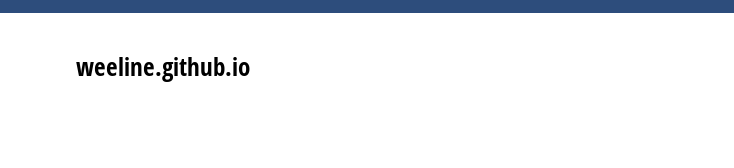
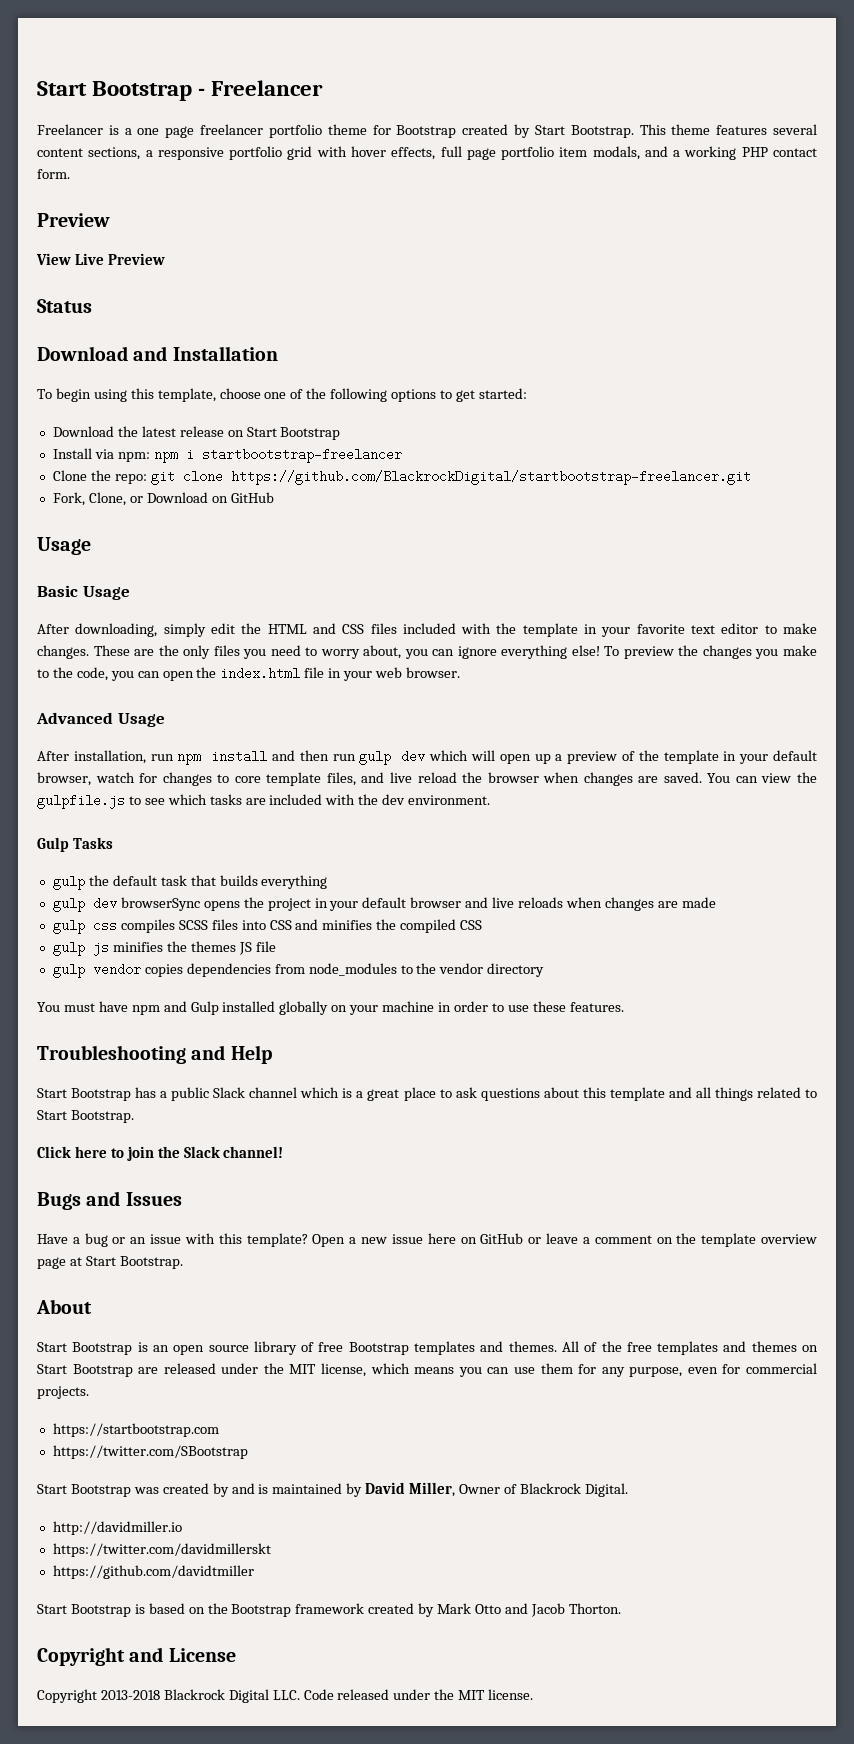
[76,57,250,82] weeline.github.io -> [37,80,324,101] [37,124,818,138] [37,146,818,160] [37,169,70,179] [37,213,110,227] [36,253,165,265] [37,299,92,313] [37,346,278,361] [37,388,527,402] [52,426,341,440] [52,448,402,463] [52,470,751,485] [52,492,274,506] [37,537,91,555] [37,585,130,600] [37,623,817,637] [37,645,817,659] [37,667,460,681] [36,712,165,727] [37,750,818,765] [37,772,817,786] [37,794,491,809] [37,837,113,852] [52,875,328,890] [52,897,716,912] [52,919,483,934] [52,941,276,956] [52,963,545,978] [37,1001,624,1015] [37,1045,272,1064] [37,1087,817,1101] [37,1110,134,1123] [37,1146,284,1161] [37,1191,182,1210] [37,1233,818,1247] [37,1256,183,1269] [36,1299,92,1314] [37,1341,818,1355] [37,1363,817,1377] [37,1386,89,1399] [52,1423,219,1437] [52,1445,248,1459] [37,1482,628,1497] [52,1521,182,1535] [52,1543,271,1557] [52,1565,254,1579] [37,1603,621,1617] [37,1647,236,1666] [37,1689,534,1703] Start Bootstrap - Freelancer // Freelancer is a one page freelancer portfolio theme for Bootstrap created by Start Bootstrap. This theme features several content sections, a responsive portfolio grid with hover effects, full page portfolio item modals, and a working PHP contact form. // Preview // View Live Preview // Status // Download and Installation // To begin using this template, choose one of the following options to get started: // Download the latest release on Start Bootstrap // Install via npm: npm i startbootstrap-freelancer // Clone the repo: git clone https://github.com/BlackrockDigital/startbootstrap-freelancer.git // Fork, Clone, or Download on GitHub // Usage // Basic Usage // After downloading, simply edit the HTML and CSS files included with the template in your favorite text editor to make changes. These are the only files you need to worry about, you can ignore everything else! To preview the changes you make to the code, you can open the index.html file in your web browser. // Advanced Usage // After installation, run npm install and then run gulp dev which will open up a preview of the template in your default browser, watch for changes to core template files, and live reload the browser when changes are saved. You can view the gulpfile.js to see which tasks are included with the dev environment. // Gulp Tasks // gulp the default task that builds everything // gulp dev browserSync opens the project in your default browser and live reloads when changes are made // gulp css compiles SCSS files into CSS and minifies the compiled CSS // gulp js minifies the themes JS file // gulp vendor copies dependencies from node_modules to the vendor directory // You must have npm and Gulp installed globally on your machine in order to use these features. // Troubleshooting and Help // Start Bootstrap has a public Slack channel which is a great place to ask questions about this template and all things related to Start Bootstrap. // Click here to join the Slack channel! // Bugs and Issues // Have a bug or an issue with this template? Open a new issue here on GitHub or leave a comment on the template overview page at Start Bootstrap. // About // Start Bootstrap is an open source library of free Bootstrap templates and themes. All of the free templates and themes on Start Bootstrap are released under the MIT license, which means you can use them for any purpose, even for commercial projects. // https://startbootstrap.com // https://twitter.com/SBootstrap // Start Bootstrap was created by and is maintained by David Miller, Owner of Blackrock Digital. // http://davidmiller.io // https://twitter.com/davidmillerskt // https://github.com/davidtmiller // Start Bootstrap is based on the Bootstrap framework created by Mark Otto and Jacob Thorton. // Copyright and License // Copyright 2013-2018 Blackrock Digital LLC. Code released under the MIT license.

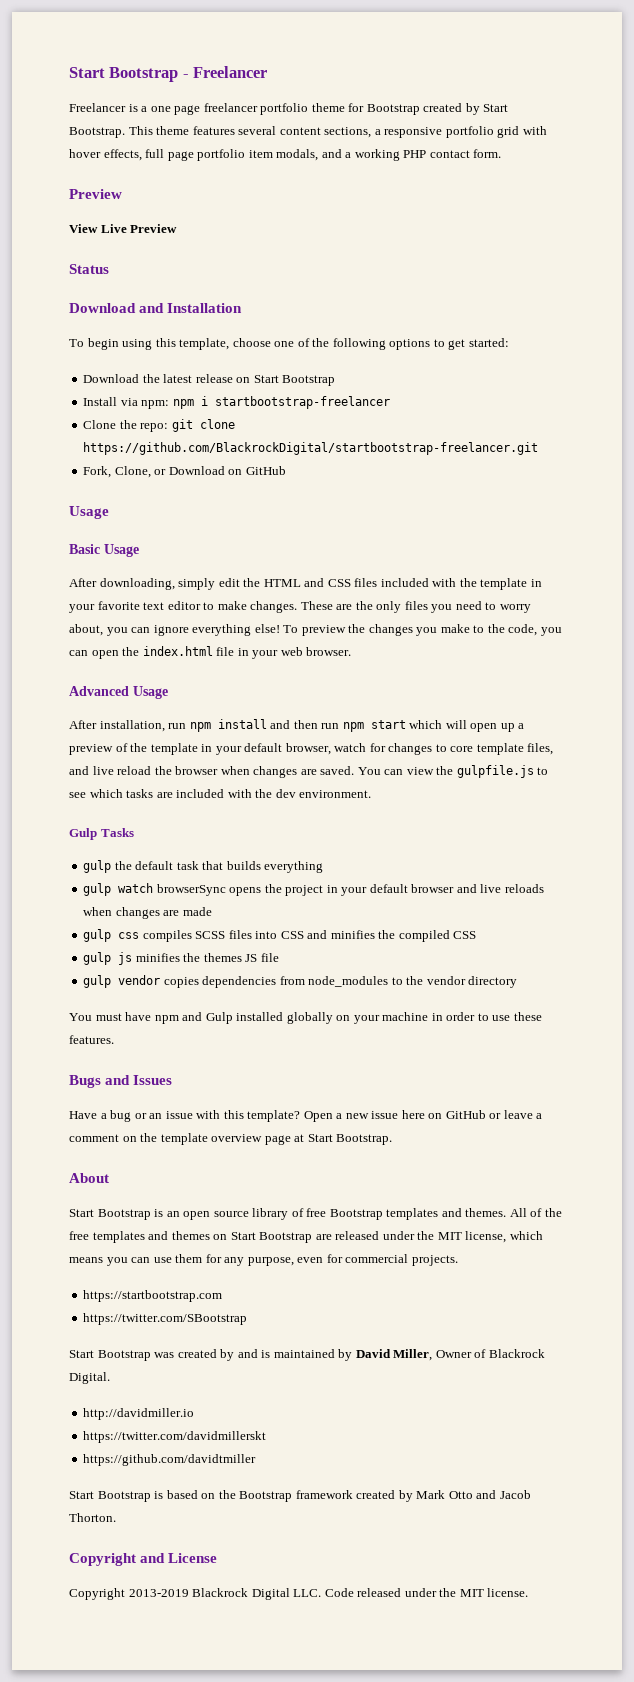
[359,750,426,765] gulp dev -> [342,720,406,732] npm start
[92,897,117,910] dev -> [118,883,154,893] watch
[37,1045,272,1064] [37,1087,817,1101] [37,1110,134,1123] [37,1146,284,1161] // Troubleshooting and Help // Start Bootstrap has a public Slack channel which is a great place to ask questions about this template and all things related to Start Bootstrap. // Click here to join the Slack channel! -> (114, 1039) none
[100,1690,160,1700] 2013-2018 -> [128,1589,189,1597] 2013-2019

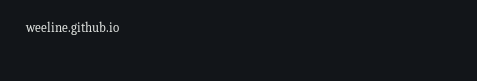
[69,66,268,82] [69,103,509,115] [69,126,547,138] [69,149,502,161] [69,189,122,199] [69,224,178,233] [69,264,109,274] [69,303,243,313] [69,338,509,350] [83,374,336,386] [83,396,390,409] [83,419,235,432] [83,442,539,455] [83,466,286,478] [69,506,109,519] [69,544,139,557] [69,578,542,590] [69,601,531,613] [69,624,562,636] [69,646,352,659] [69,686,168,699] [69,719,525,732] [69,743,554,755] [69,765,549,778] [69,789,372,798] [69,828,134,840] [83,860,324,873] [83,883,544,896] [83,907,212,919] [83,929,477,942] [83,952,279,965] [83,975,518,988] [69,1012,542,1024] [69,1035,114,1044] [69,1075,173,1088] [69,1110,543,1122] [69,1133,393,1145] [69,1173,109,1183] [69,1208,562,1220] [69,1231,543,1243] [69,1254,458,1266] [83,1290,223,1302] [83,1313,248,1325] [69,1349,545,1361] [69,1372,110,1384] [83,1408,195,1420] [83,1431,267,1443] [83,1454,257,1466] [69,1490,531,1502] [69,1513,116,1522] [69,1553,218,1566] [69,1588,529,1600] Start Bootstrap - Freelancer // Freelancer is a one page freelancer portfolio theme for Bootstrap created by Start Bootstrap. This theme features several content sections, a responsive portfolio grid with hover effects, full page portfolio item modals, and a working PHP contact form. // Preview // View Live Preview // Status // Download and Installation // To begin using this template, choose one of the following options to get started: // Download the latest release on Start Bootstrap // Install via npm: npm i startbootstrap-freelancer // Clone the repo: git clone https://github.com/BlackrockDigital/startbootstrap-freelancer.git // Fork, Clone, or Download on GitHub // Usage // Basic Usage // After downloading, simply edit the HTML and CSS files included with the template in your favorite text editor to make changes. These are the only files you need to worry about, you can ignore everything else! To preview the changes you make to the code, you can open the index.html file in your web browser. // Advanced Usage // After installation, run npm install and then run npm start which will open up a preview of the template in your default browser, watch for changes to core template files, and live reload the browser when changes are saved. You can view the gulpfile.js to see which tasks are included with the dev environment. // Gulp Tasks // gulp the default task that builds everything // gulp watch browserSync opens the project in your default browser and live reloads when changes are made // gulp css compiles SCSS files into CSS and minifies the compiled CSS // gulp js minifies the themes JS file // gulp vendor copies dependencies from node_modules to the vendor directory // You must have npm and Gulp installed globally on your machine in order to use these features. // Bugs and Issues // Have a bug or an issue with this template? Open a new issue here on GitHub or leave a comment on the template overview page at Start Bootstrap. // About // Start Bootstrap is an open source library of free Bootstrap templates and themes. All of the free templates and themes on Start Bootstrap are released under the MIT license, which means you can use them for any purpose, even for commercial projects. // https://startbootstrap.com // https://twitter.com/SBootstrap // Start Bootstrap was created by and is maintained by David Miller, Owner of Blackrock Digital. // http://davidmiller.io // https://twitter.com/davidmillerskt // https://github.com/davidtmiller // Start Bootstrap is based on the Bootstrap framework created by Mark Otto and Jacob Thorton. // Copyright and License // Copyright 2013-2019 Blackrock Digital LLC. Code released under the MIT license. -> [25,21,119,35] weeline.github.io

